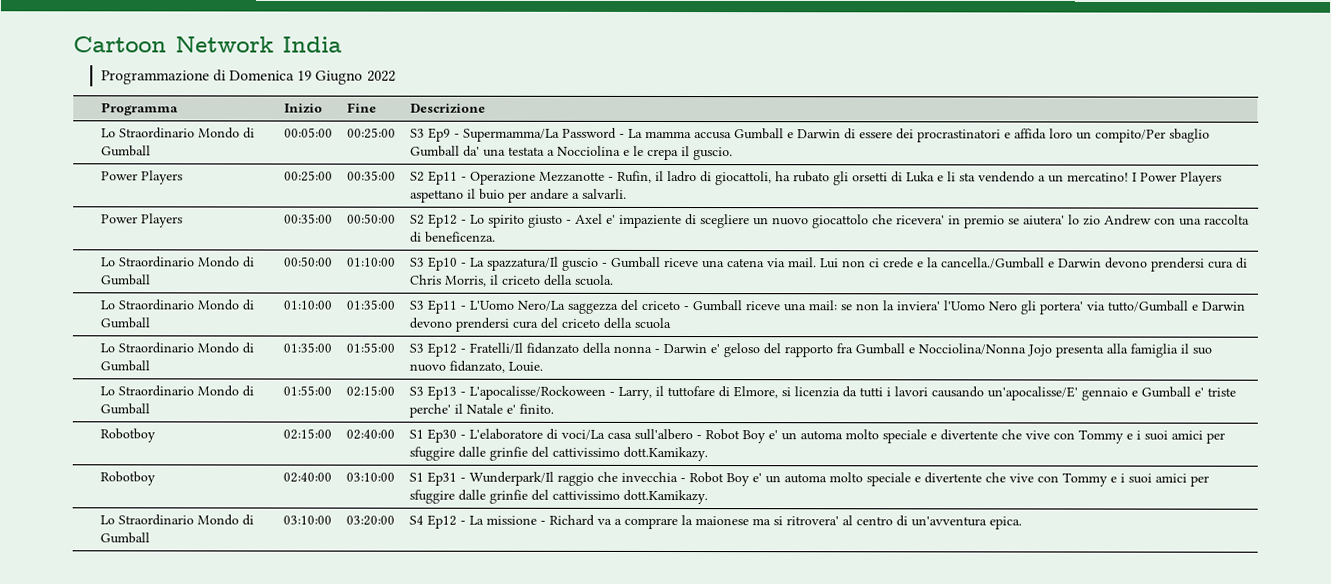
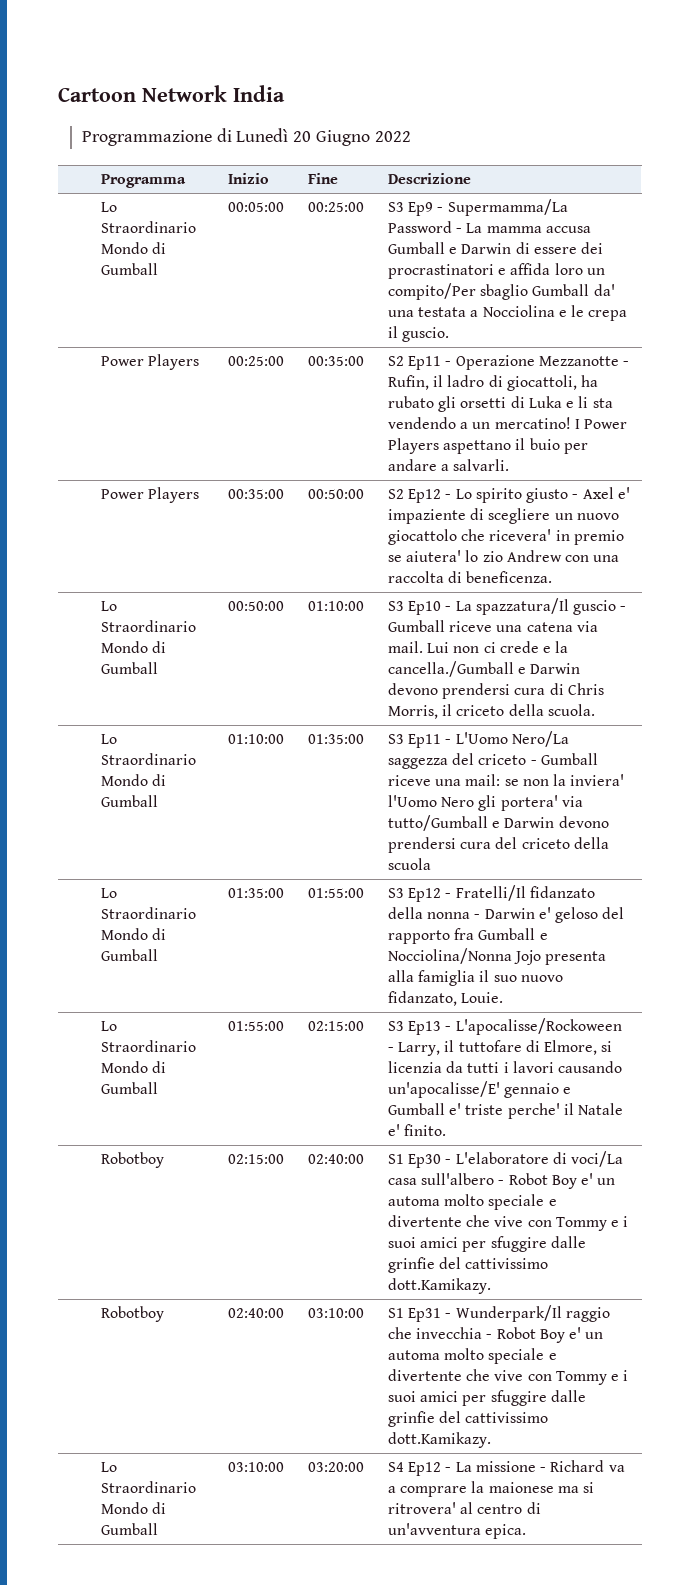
[229,70,313,81] Domenica 19 -> [236,128,312,142] Lunedì 20

